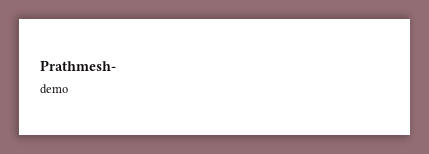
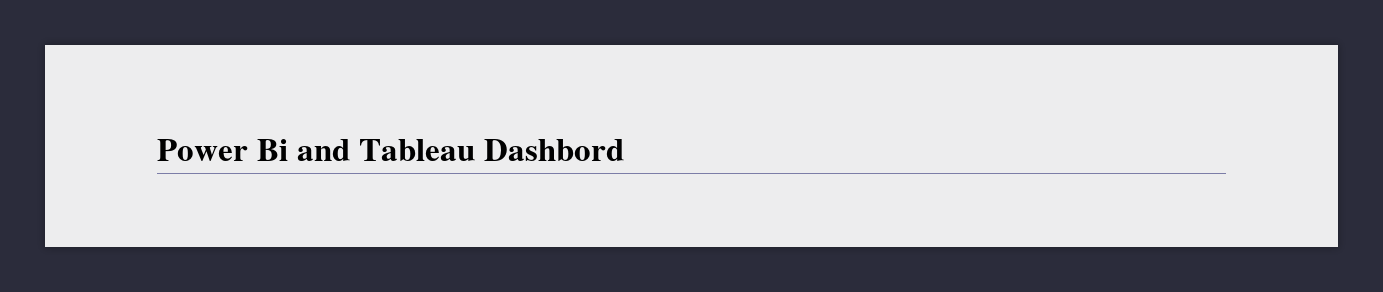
[40,60,116,71] [40,84,68,94] Prathmesh- // demo -> [157,139,624,161] Power Bi and Tableau Dashbord

